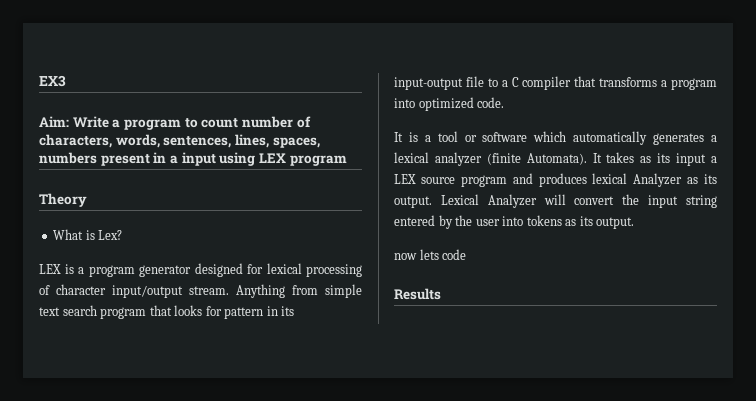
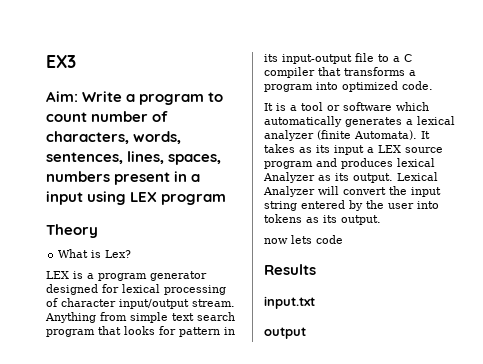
(441, 294) none -> [264,296,315,309] [264,327,306,339] // input.txt // output

